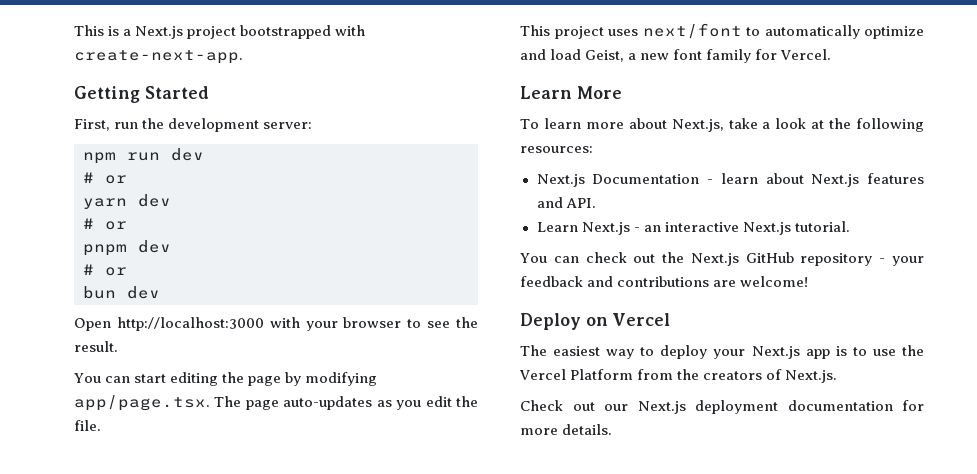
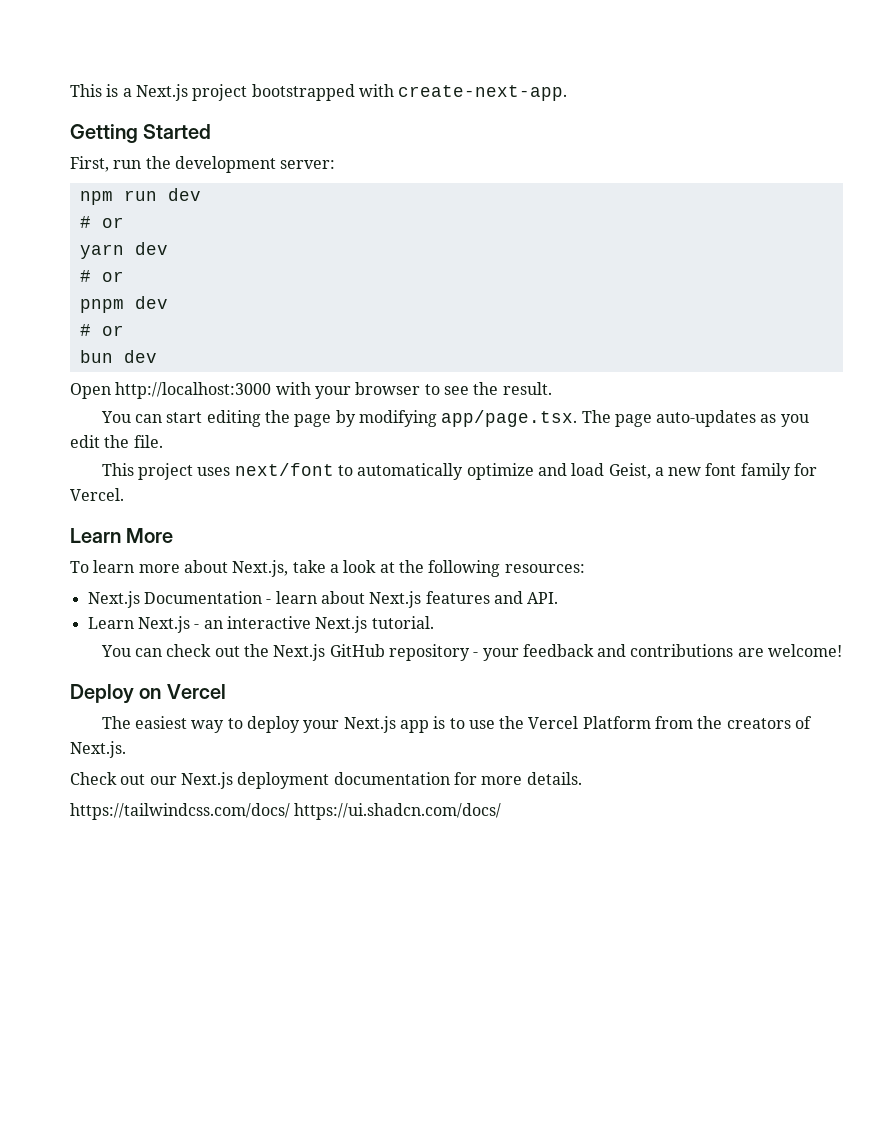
(613, 429) none -> [70,803,502,820] // https://tailwindcss.com/docs/ https://ui.shadcn.com/docs/

